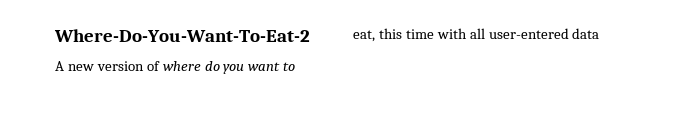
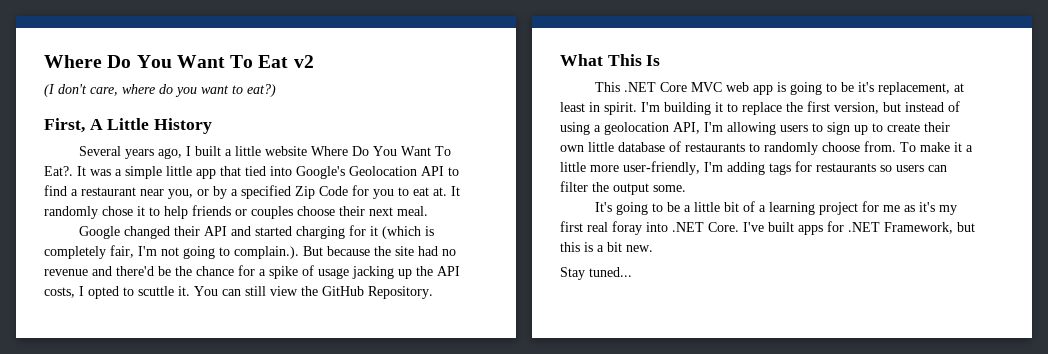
[54,29,310,42] [55,61,160,71] Where-Do-You-Want-To-Eat-2 // A new version of -> [44,55,314,68] [44,84,118,97] Where Do You Want To Eat v2 // (I don't care,
[353,28,600,42] eat, this time with all user-entered data -> [247,84,276,97] [44,118,213,134] [79,146,452,159] [44,166,459,179] [44,185,460,199] [44,205,428,219] [79,225,435,239] [44,245,456,259] [44,265,460,279] [44,286,433,299] [560,54,661,66] [595,82,965,95] [560,101,960,115] [560,122,950,135] [560,141,973,155] [560,161,947,175] [560,181,686,195] [595,201,958,215] [560,221,975,235] [560,242,653,252] [560,267,632,280] eat?) // First, A Little History // Several years ago, I built a little website Where Do You Want To Eat?. It was a simple little app that tied into Google's Geolocation API to find a restaurant near you, or by a specified Zip Code for you to eat at. It randomly chose it to help friends or couples choose their next meal. // Google changed their API and started charging for it (which is completely fair, I'm not going to complain.). But because the site had no revenue and there'd be the chance for a spike of usage jacking up the API costs, I opted to scuttle it. You can still view the GitHub Repository. // What This Is // This .NET Core MVC web app is going to be it's replacement, at least in spirit. I'm building it to replace the first version, but instead of using a geolocation API, I'm allowing users to sign up to create their own little database of restaurants to randomly choose from. To make it a little more user-friendly, I'm adding tags for restaurants so users can filter the output some. // It's going to be a little bit of a learning project for me as it's my first real foray into .NET Core. I've built apps for .NET Framework, but this is a bit new. // Stay tuned...

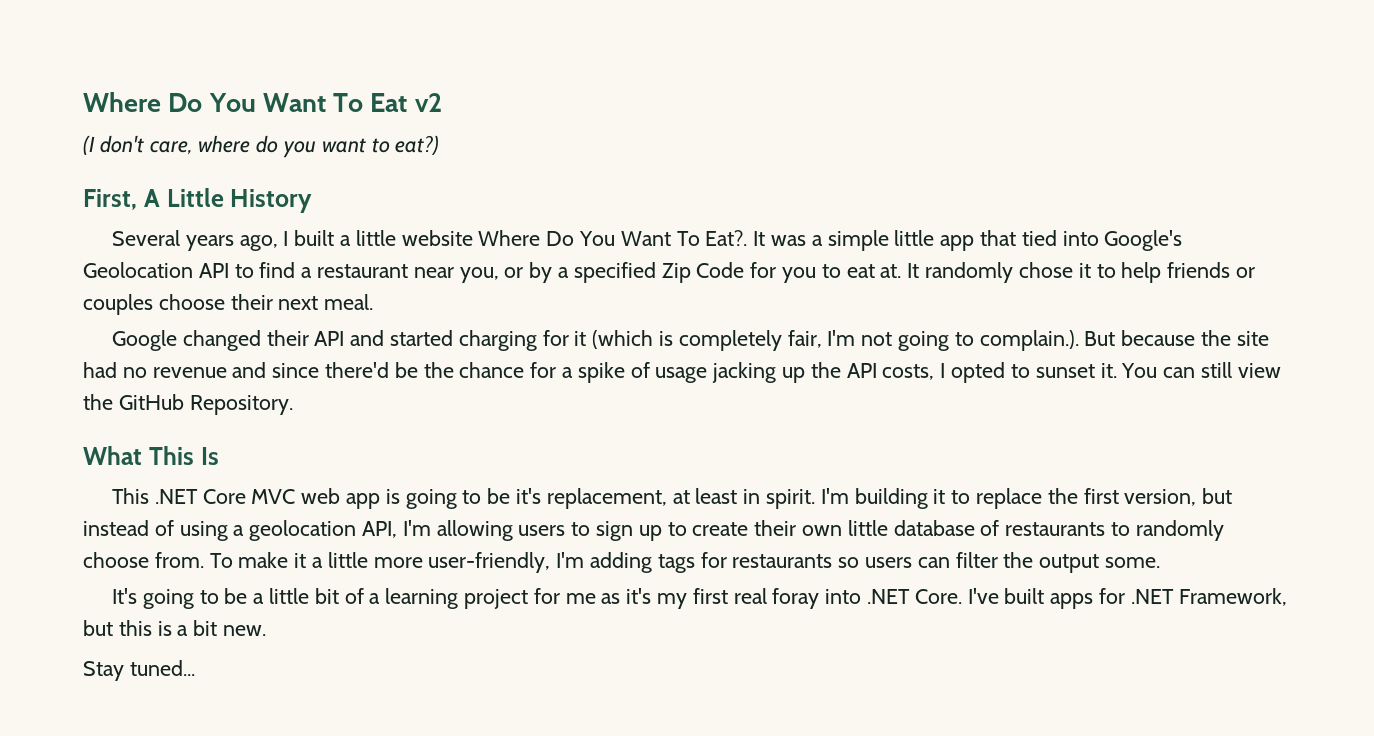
(112, 271) none -> [272,363,320,378] since
[138,286,174,296] scuttle -> [1035,364,1095,378] sunset

